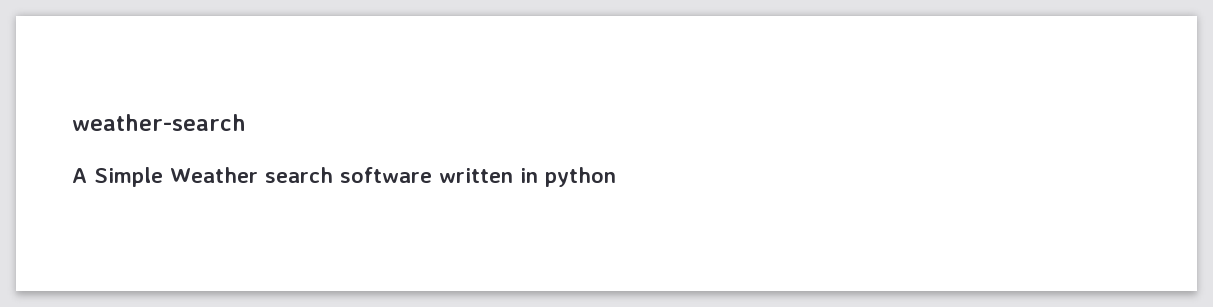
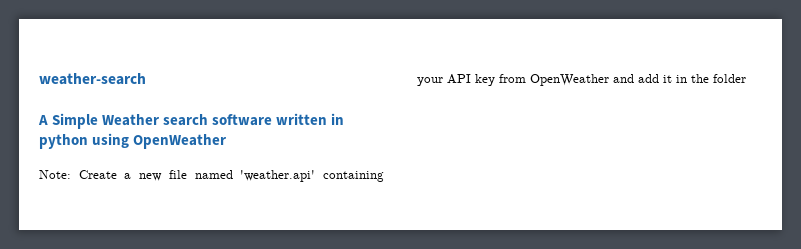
(616, 177) none -> [92,133,227,149] [39,170,385,182] [417,74,746,86] using OpenWeather // Note: Create a new file named 'weather.api' containing your API key from OpenWeather and add it in the folder

